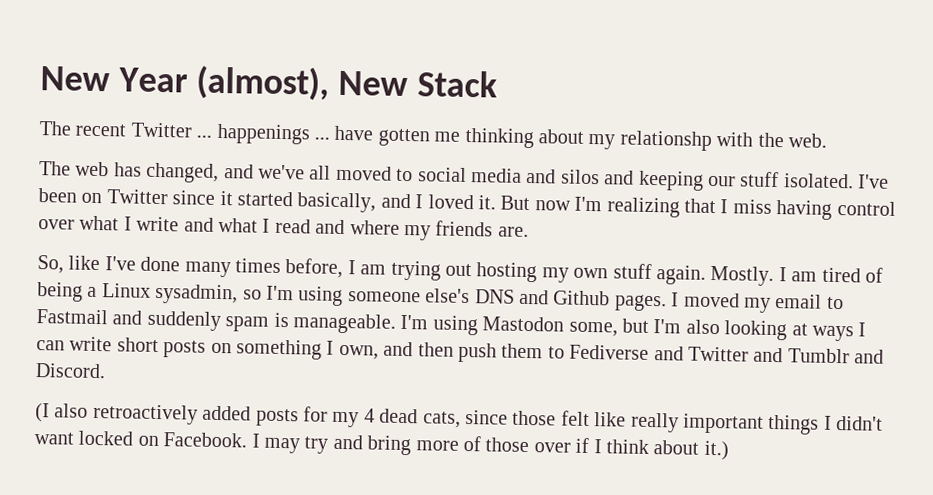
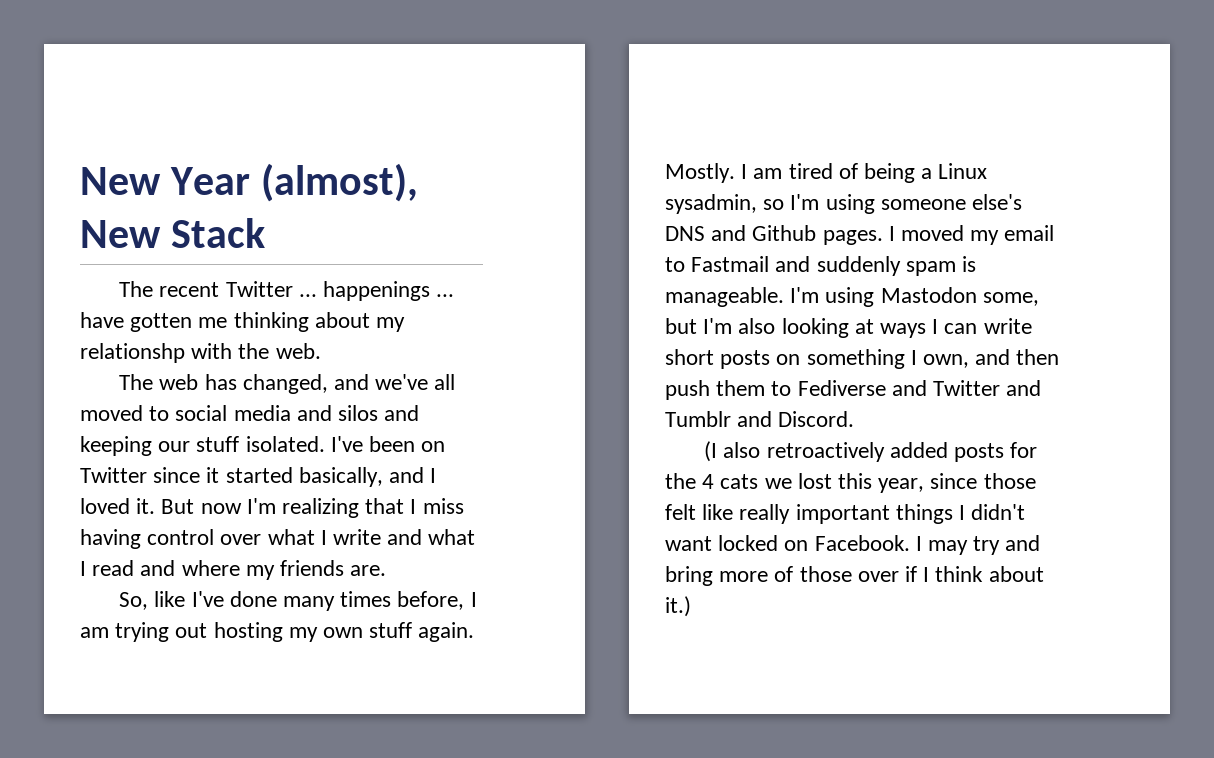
[332,408,461,428] my 4 dead cats, -> [665,473,925,493] the 4 cats we lost this year,

